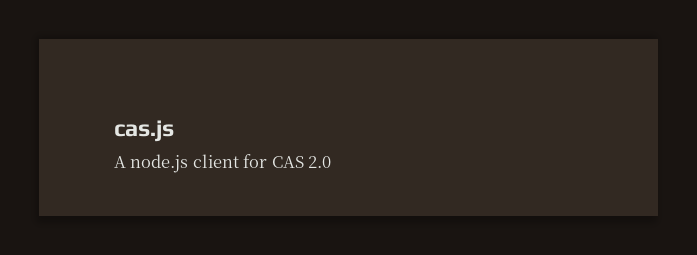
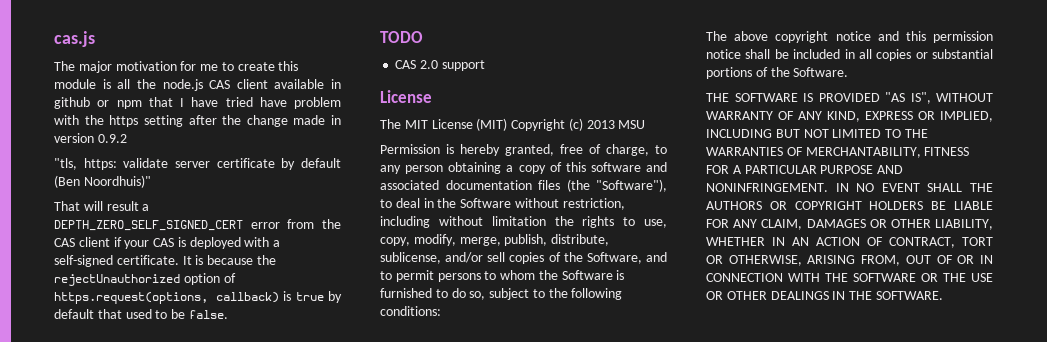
[114,154,332,173] A node.js client for CAS 2.0 -> [54,61,299,73] [54,79,341,91] [54,97,341,109] [54,115,341,127] [54,133,127,143] [54,158,341,170] [54,175,151,188] [54,201,150,211] [54,219,341,231] [54,237,281,249] [54,255,276,267] [54,273,236,286] [54,291,342,304] [54,309,228,319] [380,31,423,43] [395,60,485,71] [380,90,432,103] [380,118,646,131] [380,144,667,156] [380,162,667,174] [380,179,667,192] [380,198,625,210] [380,216,667,228] [380,234,610,246] [380,252,667,264] [380,270,625,282] [380,288,623,300] [380,306,441,316] [706,31,993,43] [706,49,993,61] [706,67,849,79] [706,92,993,104] [706,111,993,122] [706,129,928,138] [706,147,970,158] [706,165,904,174] [706,183,993,192] [706,201,993,210] [706,219,993,230] [706,237,993,248] [706,255,993,266] [706,273,993,282] [706,291,943,300] The major motivation for me to create this module is all the node.js CAS client available in github or npm that I have tried have problem with the https setting after the change made in version 0.9.2 // "tls, https: validate server certificate by default (Ben Noordhuis)" // That will result a DEPTH_ZERO_SELF_SIGNED_CERT error from the CAS client if your CAS is deployed with a self-signed certificate. It is because the rejectUnauthorized option of https.request(options, callback) is true by default that used to be false. // TODO // CAS 2.0 support // License // The MIT License (MIT) Copyright (c) 2013 MSU // Permission is hereby granted, free of charge, to any person obtaining a copy of this software and associated documentation files (the "Software"), to deal in the Software without restriction, including without limitation the rights to use, copy, modify, merge, publish, distribute, sublicense, and/or sell copies of the Software, and to permit persons to whom the Software is furnished to do so, subject to the following conditions: // The above copyright notice and this permission notice shall be included in all copies or substantial portions of the Software. // THE SOFTWARE IS PROVIDED "AS IS", WITHOUT WARRANTY OF ANY KIND, EXPRESS OR IMPLIED, INCLUDING BUT NOT LIMITED TO THE WARRANTIES OF MERCHANTABILITY, FITNESS FOR A PARTICULAR PURPOSE AND NONINFRINGEMENT. IN NO EVENT SHALL THE AUTHORS OR COPYRIGHT HOLDERS BE LIABLE FOR ANY CLAIM, DAMAGES OR OTHER LIABILITY, WHETHER IN AN ACTION OF CONTRACT, TORT OR OTHERWISE, ARISING FROM, OUT OF OR IN CONNECTION WITH THE SOFTWARE OR THE USE OR OTHER DEALINGS IN THE SOFTWARE.

